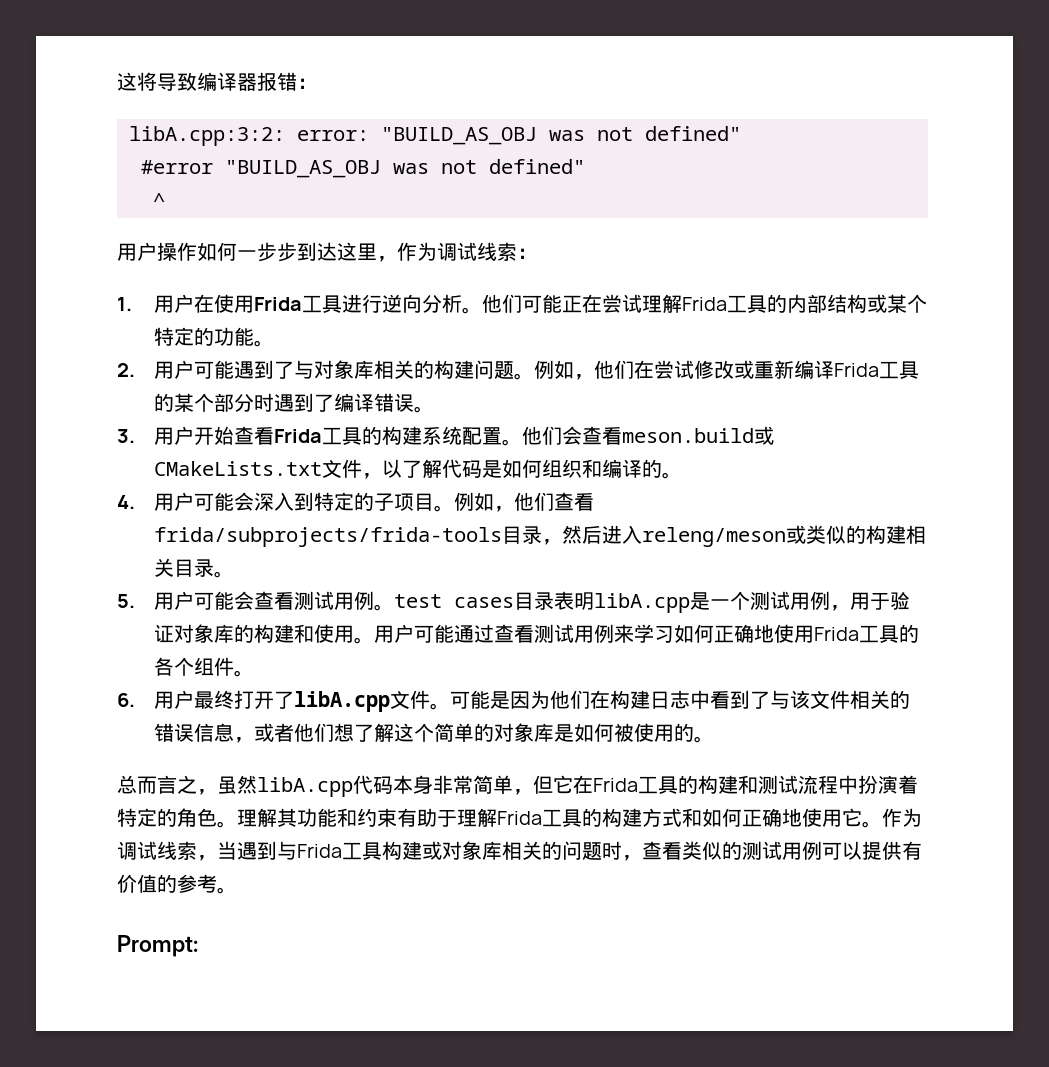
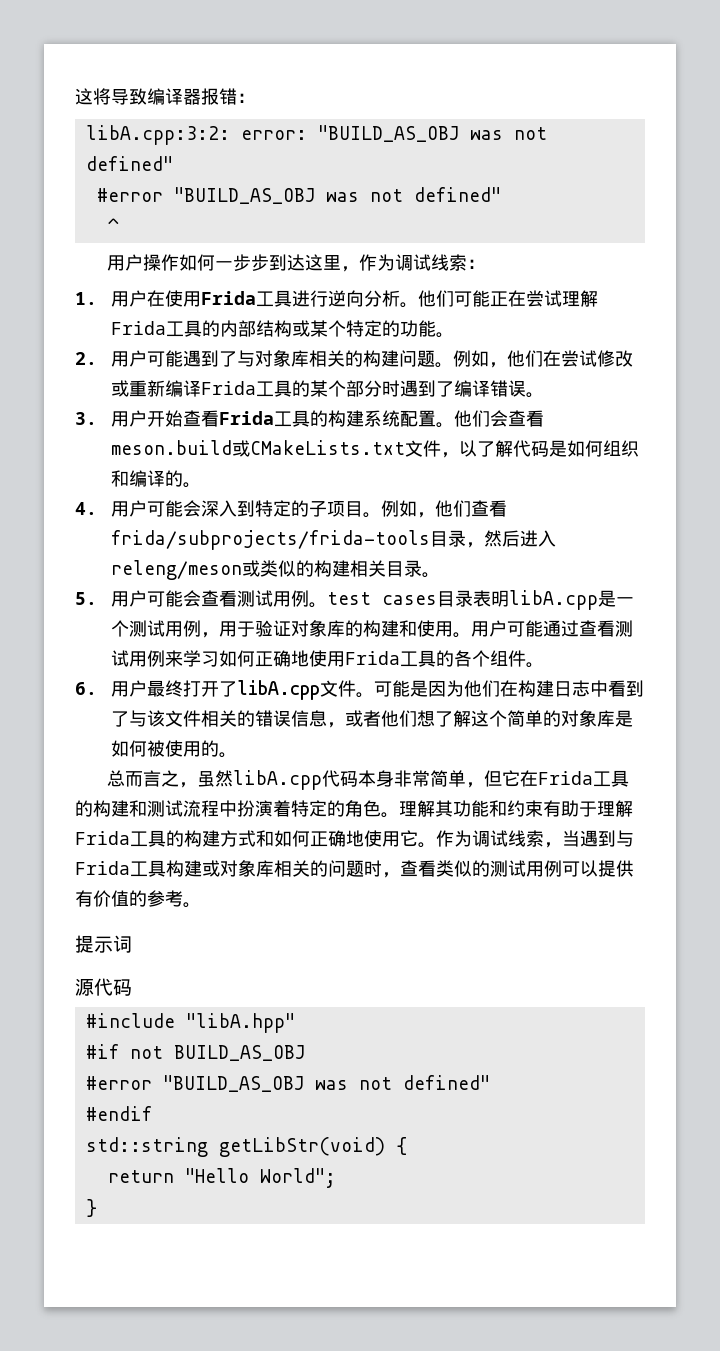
[117,935,198,957] Prompt: -> [75,935,132,953] [75,978,132,996] [85,1013,295,1033] [85,1044,305,1061] [85,1075,490,1092] [85,1106,152,1121] [85,1137,407,1157] [107,1168,336,1188] [85,1199,97,1217] 提示词 // 源代码 // #include "libA.hpp" // #if not BUILD_AS_OBJ // #error "BUILD_AS_OBJ was not defined" // #endif // std::string getLibStr(void) { // return "Hello World"; // }

